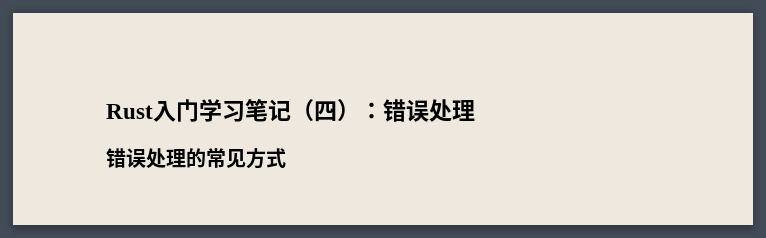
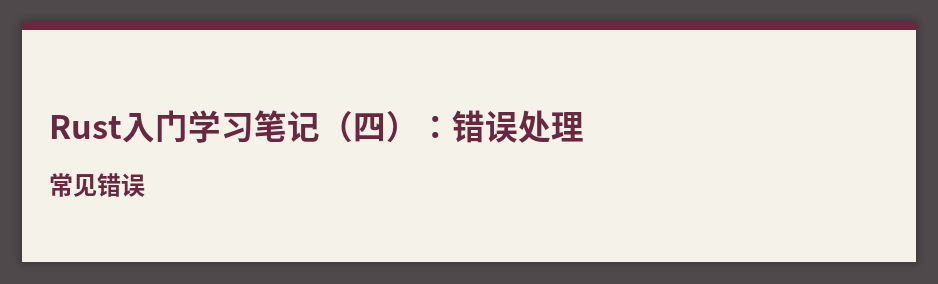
[106,148,286,169] 错误处理的常见方式 -> [49,173,145,197] 常见错误

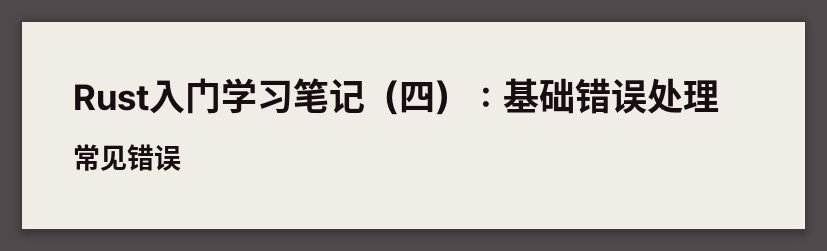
(452, 127) none -> [503,78,575,114] 基础

